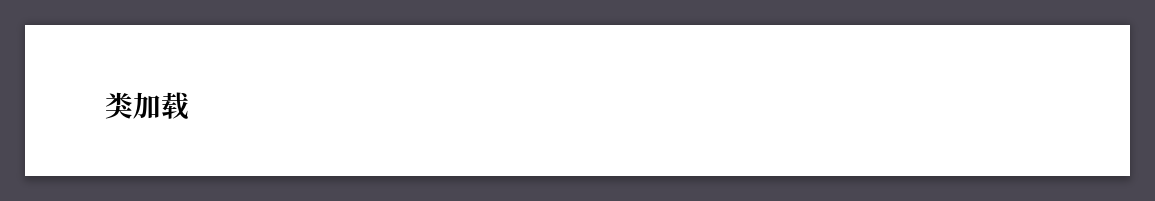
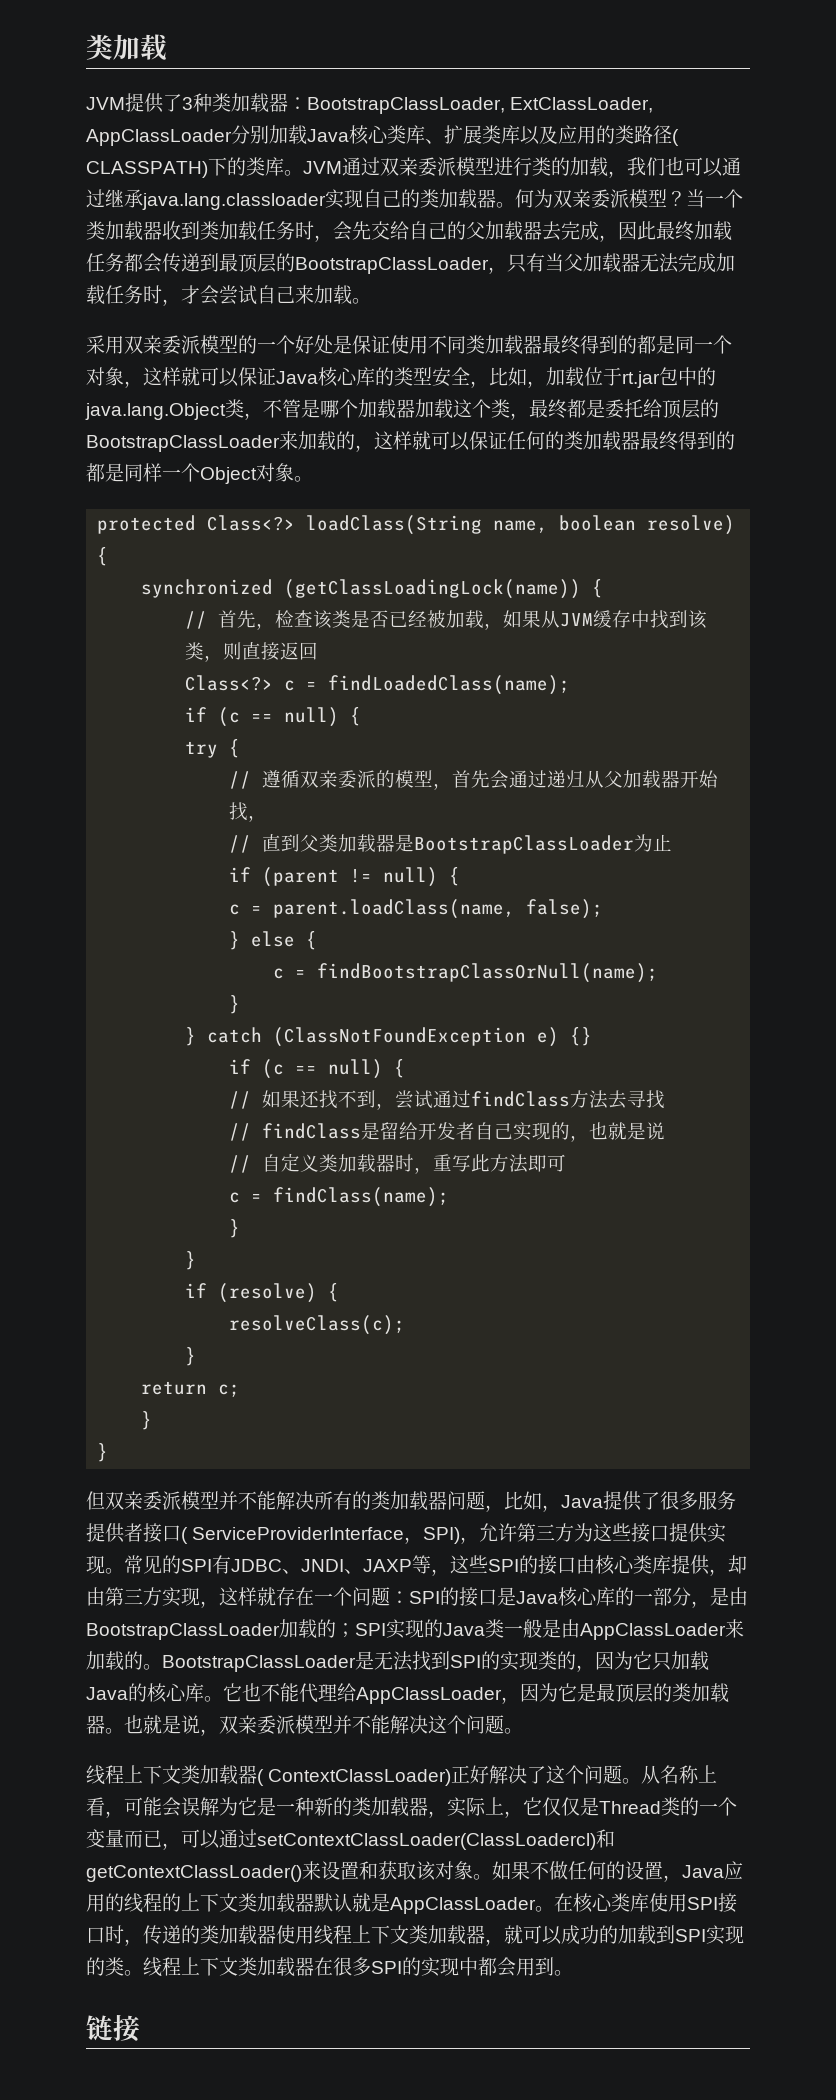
[105,92,189,120] 类加载 -> [86,34,167,61] [86,93,654,114] [86,125,679,146] [86,157,741,178] [86,189,743,210] [86,221,732,242] [86,253,735,274] [86,285,371,306] [86,335,732,355] [86,367,716,388] [85,399,719,420] [86,431,735,452] [86,463,313,484] [97,515,736,535] [97,547,109,566] [141,579,604,599] [185,610,708,630] [185,642,319,662] [185,675,571,695] [185,707,362,727] [185,739,241,758] [229,770,720,790] [229,802,268,822] [229,834,673,854] [229,867,461,887] [229,899,604,919] [229,931,318,950] [273,963,659,983] [229,995,241,1014] [185,1027,593,1047] [229,1059,406,1079] [229,1090,666,1110] [229,1122,666,1142] [229,1153,567,1174] [229,1187,450,1207] [229,1219,241,1238] [185,1251,197,1270] [185,1283,340,1303] [229,1315,406,1335] [185,1347,197,1366] [141,1381,241,1397] [141,1411,153,1430] [97,1443,109,1462] [86,1491,736,1512] [86,1523,727,1544] [86,1555,747,1576] [86,1587,748,1608] [86,1619,744,1640] [86,1651,709,1672] [86,1683,729,1704] [86,1715,523,1736] [86,1765,718,1786] [86,1797,737,1818] [86,1829,615,1850] [86,1861,743,1882] [86,1893,737,1914] [86,1925,744,1946] [86,1957,573,1977] [86,2014,140,2042] 类加载 // JVM提供了3种类加载器：BootstrapClassLoader, ExtClassLoader, AppClassLoader分别加载Java核心类库、扩展类库以及应用的类路径( CLASSPATH)下的类库。JVM通过双亲委派模型进行类的加载，我们也可以通过继承java.lang.classloader实现自己的类加载器。何为双亲委派模型？当一个类加载器收到类加载任务时，会先交给自己的父加载器去完成，因此最终加载任务都会传递到最顶层的BootstrapClassLoader，只有当父加载器无法完成加载任务时，才会尝试自己来加载。 // 采用双亲委派模型的一个好处是保证使用不同类加载器最终得到的都是同一个对象，这样就可以保证Java核心库的类型安全，比如，加载位于rt.jar包中的java.lang.Object类，不管是哪个加载器加载这个类，最终都是委托给顶层的BootstrapClassLoader来加载的，这样就可以保证任何的类加载器最终得到的都是同样一个Object对象。 // protected Class<?> loadClass(String name, boolean resolve) { // synchronized (getClassLoadingLock(name)) { // // 首先，检查该类是否已经被加载，如果从JVM缓存中找到该类，则直接返回 // Class<?> c = findLoadedClass(name); // if (c == null) { // try { // // 遵循双亲委派的模型，首先会通过递归从父加载器开始找， // // 直到父类加载器是BootstrapClassLoader为止 // if (parent != null) { // c = parent.loadClass(name, false); // } else { // c = findBootstrapClassOrNull(name); // } // } catch (ClassNotFoundException e) {} // if (c == null) { // // 如果还找不到，尝试通过findClass方法去寻找 // // findClass是留给开发者自己实现的，也就是说 // // 自定义类加载器时，重写此方法即可 // c = findClass(name); // } // } // if (resolve) { // resolveClass(c); // } // return c; // } // } // 但双亲委派模型并不能解决所有的类加载器问题，比如，Java提供了很多服务提供者接口( ServiceProviderInterface，SPI)，允许第三方为这些接口提供实现。常见的SPI有JDBC、JNDI、JAXP等，这些SPI的接口由核心类库提供，却由第三方实现，这样就存在一个问题：SPI的接口是Java核心库的一部分，是由BootstrapClassLoader加载的；SPI实现的Java类一般是由AppClassLoader来加载的。BootstrapClassLoader是无法找到SPI的实现类的，因为它只加载Java的核心库。它也不能代理给AppClassLoader，因为它是最顶层的类加载器。也就是说，双亲委派模型并不能解决这个问题。 // 线程上下文类加载器( ContextClassLoader)正好解决了这个问题。从名称上看，可能会误解为它是一种新的类加载器，实际上，它仅仅是Thread类的一个变量而已，可以通过setContextClassLoader(ClassLoadercl)和getContextClassLoader()来设置和获取该对象。如果不做任何的设置，Java应用的线程的上下文类加载器默认就是AppClassLoader。在核心类库使用SPI接口时，传递的类加载器使用线程上下文类加载器，就可以成功的加载到SPI实现的类。线程上下文类加载器在很多SPI的实现中都会用到。 // 链接

